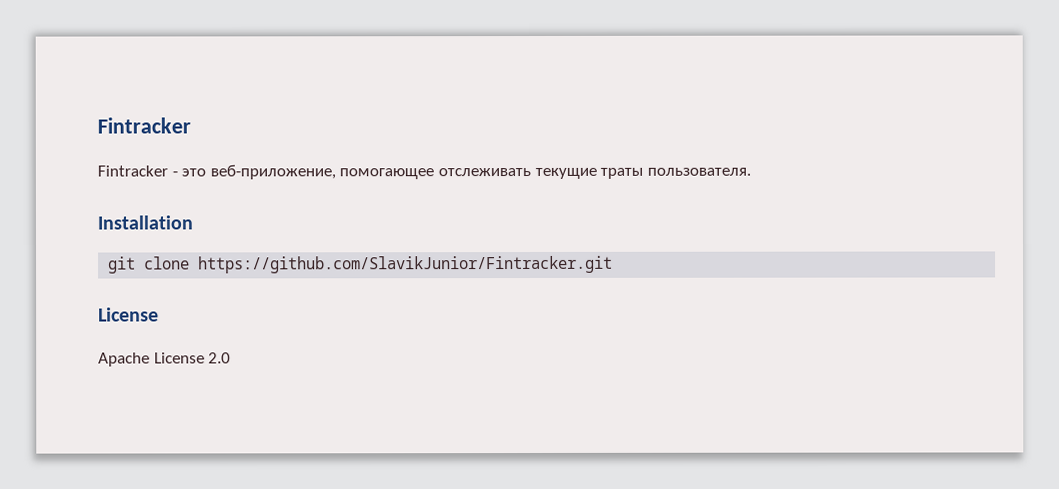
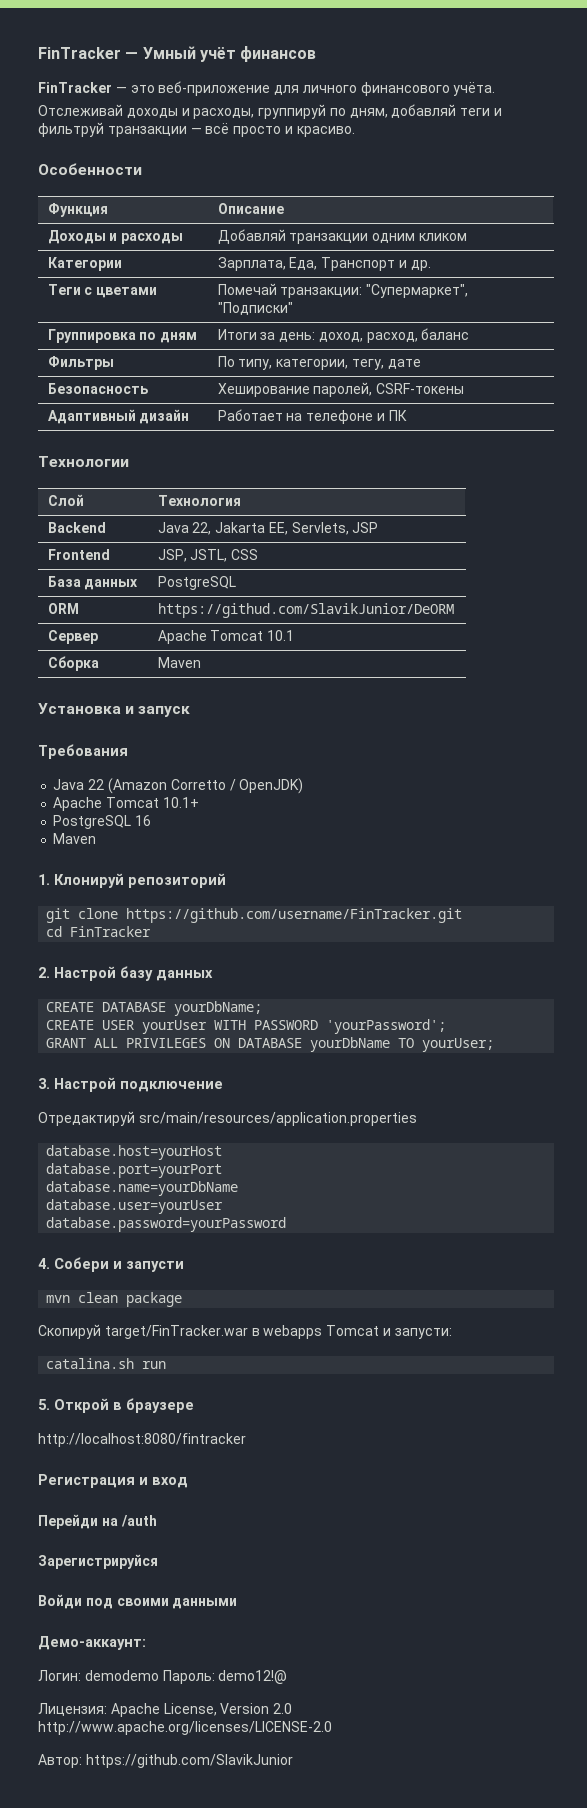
[97,117,191,134] [97,164,751,180] [97,215,193,230] [108,255,614,274] [98,307,159,322] [98,352,232,367] Fintracker // Fintracker - это веб-приложение, помогающее отслеживать текущие траты пользователя. // Installation // git clone https://github.com/SlavikJunior/Fintracker.git // License // Apache License 2.0 -> [38,46,317,62] [38,81,496,96] [38,104,503,119] [38,122,355,137] [38,163,142,175] [47,203,108,217] [217,203,284,214] [47,230,184,244] [217,229,467,244] [47,257,122,271] [217,257,431,271] [47,284,158,298] [217,283,469,298] [217,302,293,315] [47,329,198,343] [217,328,470,343] [47,356,114,370] [217,356,421,370] [47,383,148,394] [217,382,465,397] [47,409,190,424] [217,409,407,424] [38,456,129,467] [47,494,84,506] [157,495,241,506] [47,522,106,533] [157,522,379,535] [47,549,110,560] [157,549,259,562] [47,576,139,590] [157,576,236,590] [47,603,79,614] [157,603,454,618] [47,630,98,644] [157,630,295,644] [47,656,99,671] [157,657,201,668] [38,703,191,717] [38,744,128,759] [53,778,304,794] [53,797,199,811] [53,815,152,829] [53,833,97,844] [38,873,226,888] [46,908,463,923] [46,926,152,937] [38,966,213,981] [46,1001,263,1016] [46,1019,447,1034] [46,1037,495,1052] [38,1077,223,1092] [38,1111,417,1126] [46,1145,223,1160] [46,1163,223,1178] [46,1181,239,1196] [46,1199,224,1214] [46,1217,287,1232] [38,1257,184,1272] [46,1292,183,1307] [38,1324,452,1339] [46,1358,167,1369] [38,1398,194,1413] [38,1433,246,1447] [38,1474,188,1488] [38,1514,157,1529] [38,1554,158,1569] [38,1594,238,1609] [38,1636,146,1650] [38,1670,288,1684] [38,1703,293,1717] [38,1721,332,1735] [38,1754,293,1768] FinTracker — Умный учёт финансов // FinTracker — это веб-приложение для личного финансового учёта. // Отслеживай доходы и расходы, группируй по дням, добавляй теги и фильтруй транзакции — всё просто и красиво. // Особенности // Функция | Описание // Доходы и расходы | Добавляй транзакции одним кликом // Категории | Зарплата, Еда, Транспорт и др. // Теги с цветами | Помечай транзакции: "Супермаркет", "Подписки" // Группировка по дням | Итоги за день: доход, расход, баланс // Фильтры | По типу, категории, тегу, дате // Безопасность | Хеширование паролей, CSRF-токены // Адаптивный дизайн | Работает на телефоне и ПК // Технологии // Слой | Технология // Backend | Java 22, Jakarta EE, Servlets, JSP // Frontend | JSP, JSTL, CSS // База данных | PostgreSQL // ORM | https://githud.com/SlavikJunior/DeORM // Сервер | Apache Tomcat 10.1 // Сборка | Maven // Установка и запуск // Требования // Java 22 (Amazon Corretto / OpenJDK) // Apache Tomcat 10.1+ // PostgreSQL 16 // Maven // 1. Клонируй репозиторий // git clone https://github.com/username/FinTracker.git // cd FinTracker // 2. Настрой базу данных // CREATE DATABASE yourDbName; // CREATE USER yourUser WITH PASSWORD 'yourPassword'; // GRANT ALL PRIVILEGES ON DATABASE yourDbName TO yourUser; // 3. Настрой подключение // Отредактируй src/main/resources/application.properties // database.host=yourHost // database.port=yourPort // database.name=yourDbName // database.user=yourUser // database.password=yourPassword // 4. Собери и запусти // mvn clean package // Скопируй target/FinTracker.war в webapps Tomcat и запусти: // catalina.sh run // 5. Открой в браузере // http://localhost:8080/fintracker // Регистрация и вход // Перейди на /auth // Зарегистрируйся // Войди под своими данными // Демо-аккаунт: // Логин: demodemo Пароль: demo12!@ // Лицензия: Apache License, Version 2.0 http://www.apache.org/licenses/LICENSE-2.0 // Автор: https://github.com/SlavikJunior

